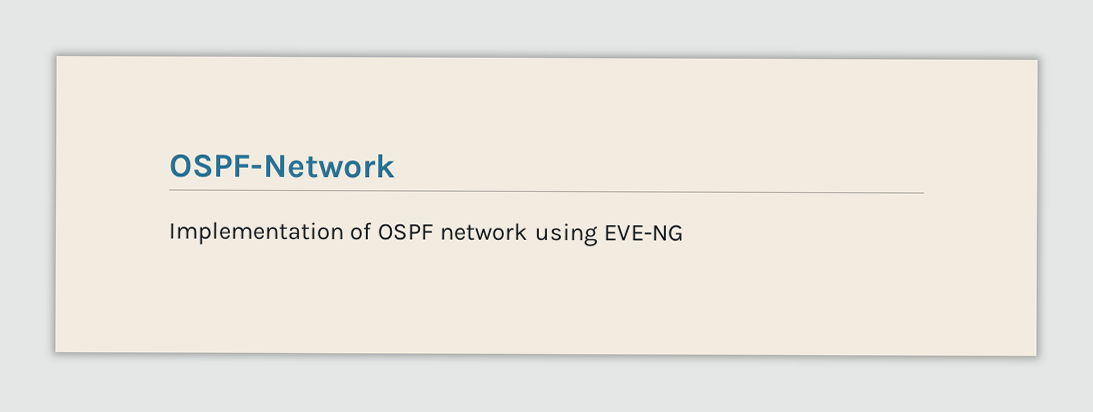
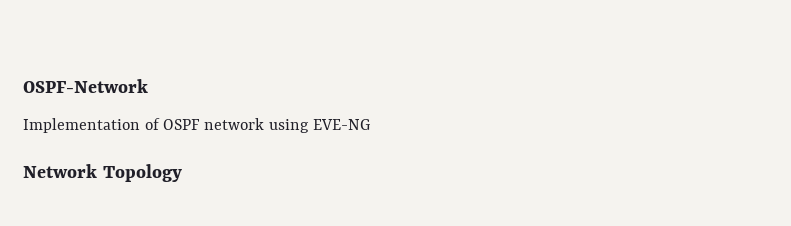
(684, 233) none -> [23,164,182,182] // Network Topology

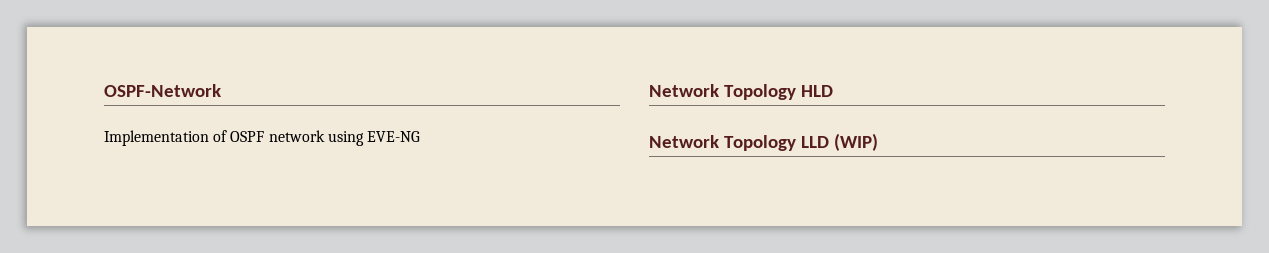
(182, 173) none -> [801,85,834,97] [649,133,879,151] HLD // Network Topology LLD (WIP)

